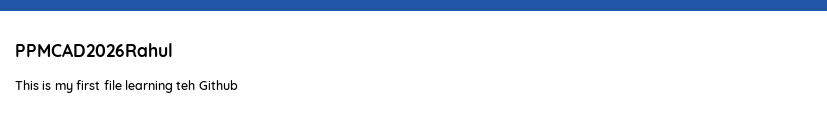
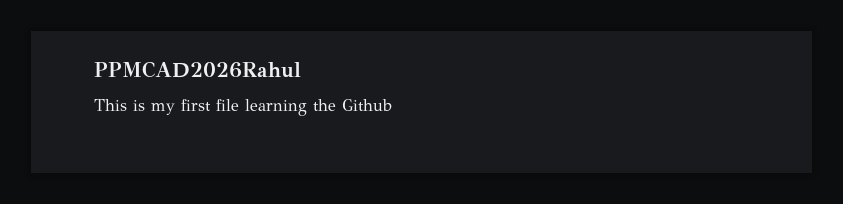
[176,80,196,90] teh -> [313,99,336,111] the

